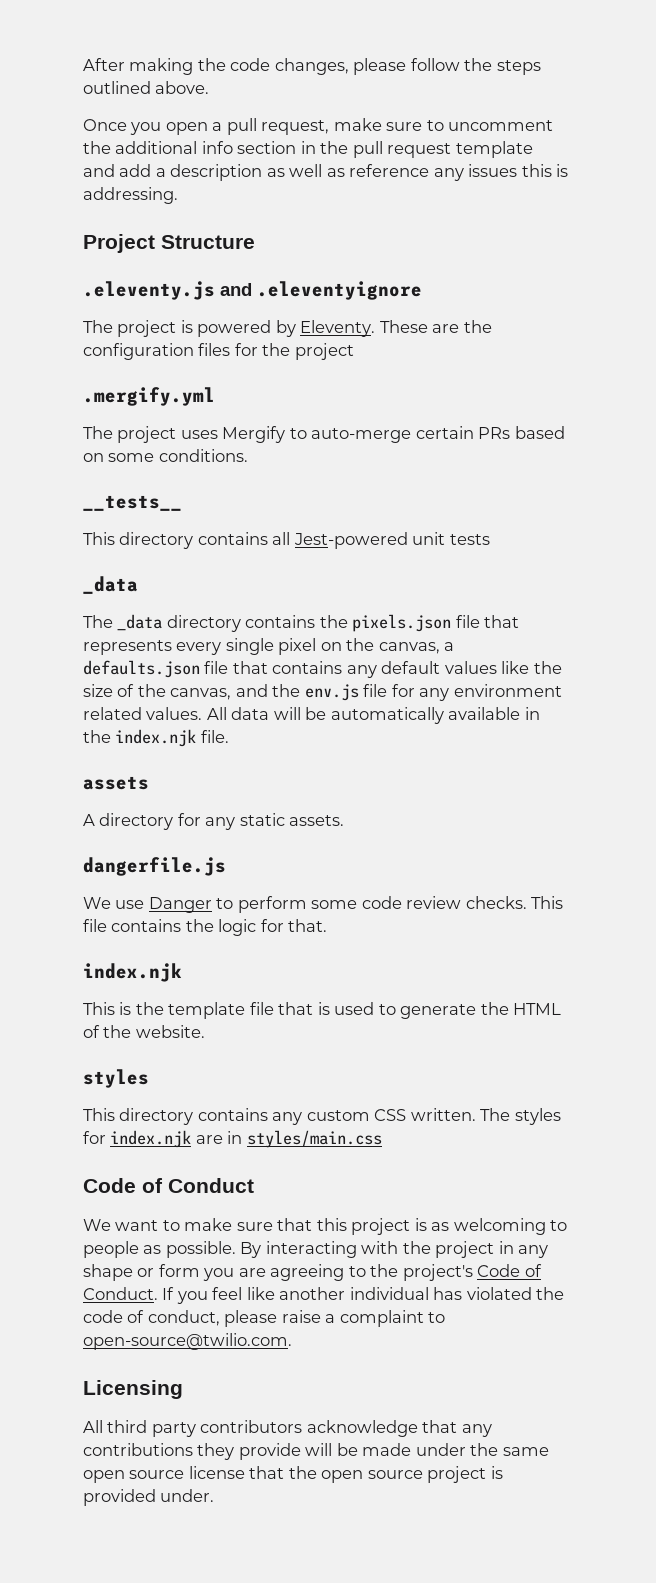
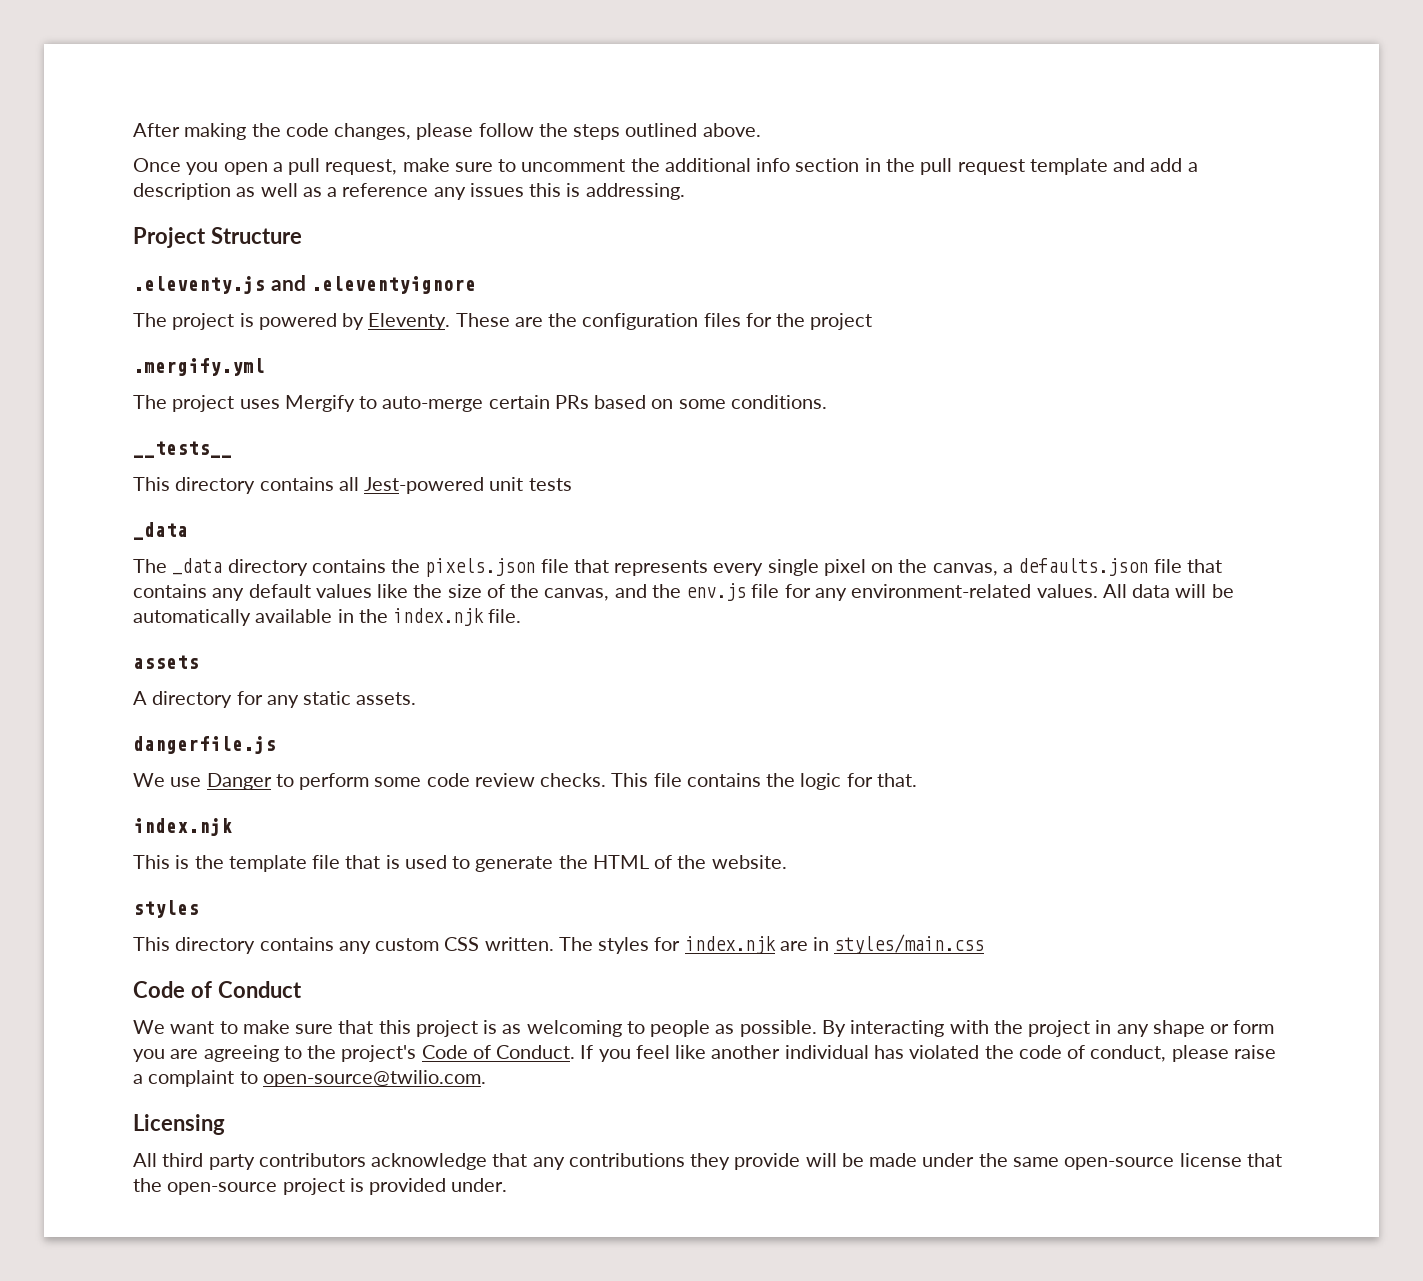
(345, 172) none -> [327,187,338,197] a
[453,684,562,697] [83,707,142,720] environment related -> [851,584,1032,598] environment-related
[83,1470,185,1483] open source -> [1064,1157,1175,1170] open-source
[321,1470,423,1483] open source -> [167,1182,278,1195] open-source

